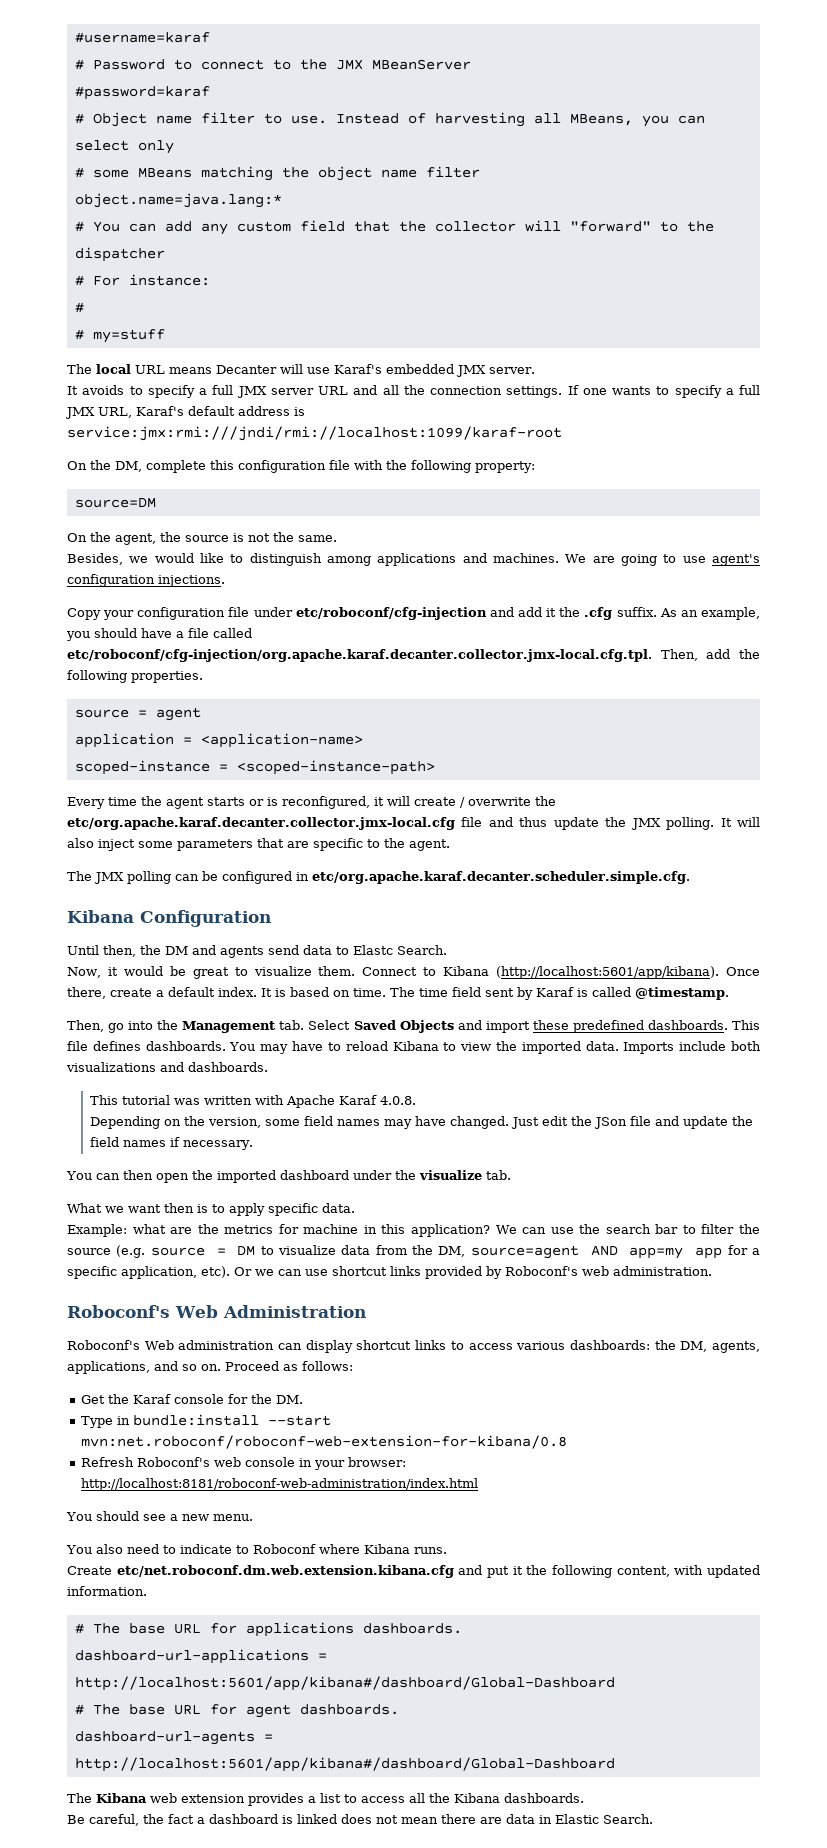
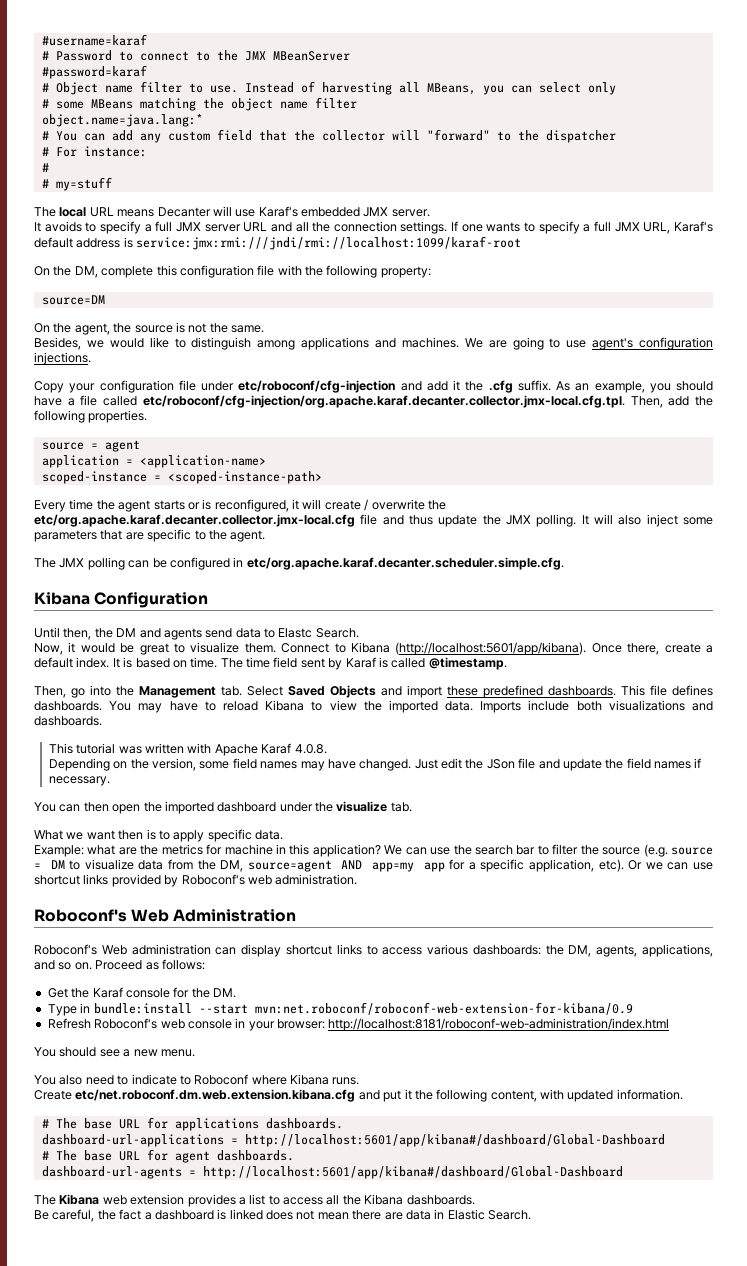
[80,1435,567,1449] mvn:net.roboconf/roboconf-web-extension-for-kibana/0.8 -> [254,1002,633,1015] mvn:net.roboconf/roboconf-web-extension-for-kibana/0.9

